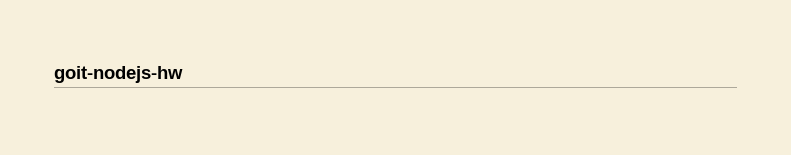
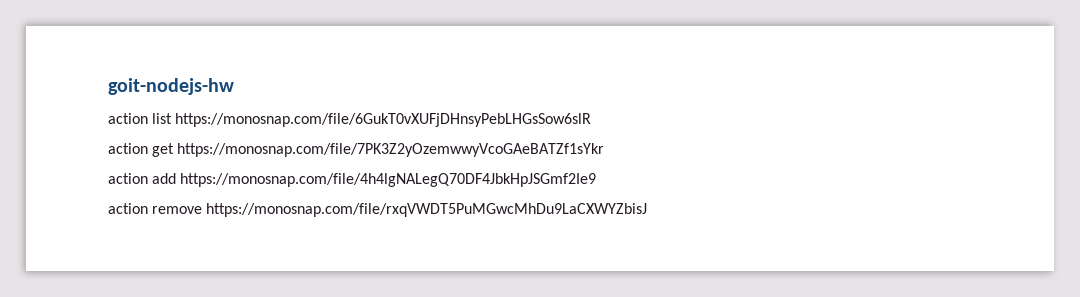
(183, 74) none -> [108,113,592,127] [108,143,605,157] [108,173,597,187] [108,203,648,217] // action list https://monosnap.com/file/6GukT0vXUFjDHnsyPebLHGsSow6slR // action get https://monosnap.com/file/7PK3Z2yOzemwwyVcoGAeBATZf1sYkr // action add https://monosnap.com/file/4h4lgNALegQ70DF4JbkHpJSGmf2Ie9 // action remove https://monosnap.com/file/rxqVWDT5PuMGwcMhDu9LaCXWYZbisJ

